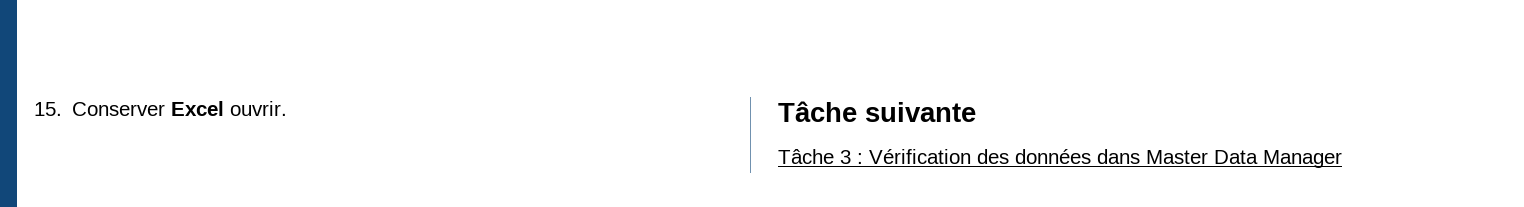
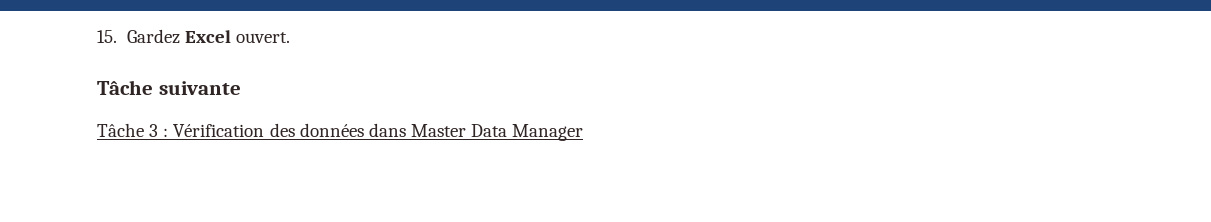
[72,101,288,116] Conserver Excel ouvrir. -> [126,29,290,44] Gardez Excel ouvert.

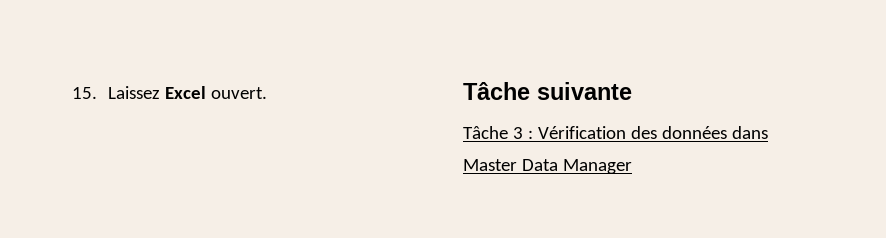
[126,29,180,44] Gardez -> [107,86,160,99] Laissez

